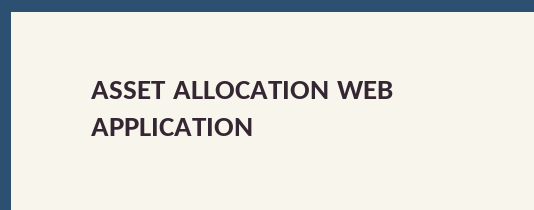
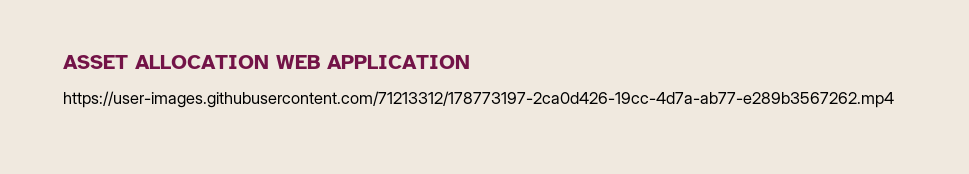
(253, 127) none -> [63,91,894,108] // https://user-images.githubusercontent.com/71213312/178773197-2ca0d426-19cc-4d7a-ab77-e289b3567262.mp4

